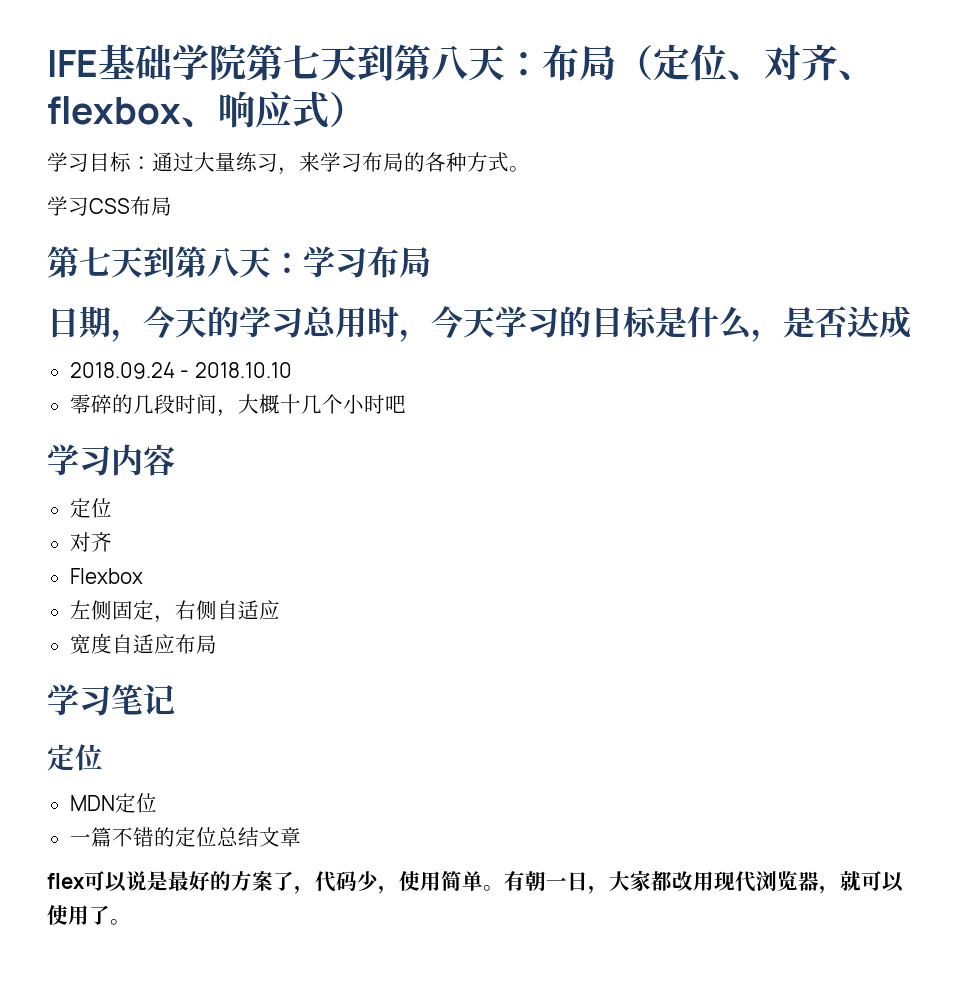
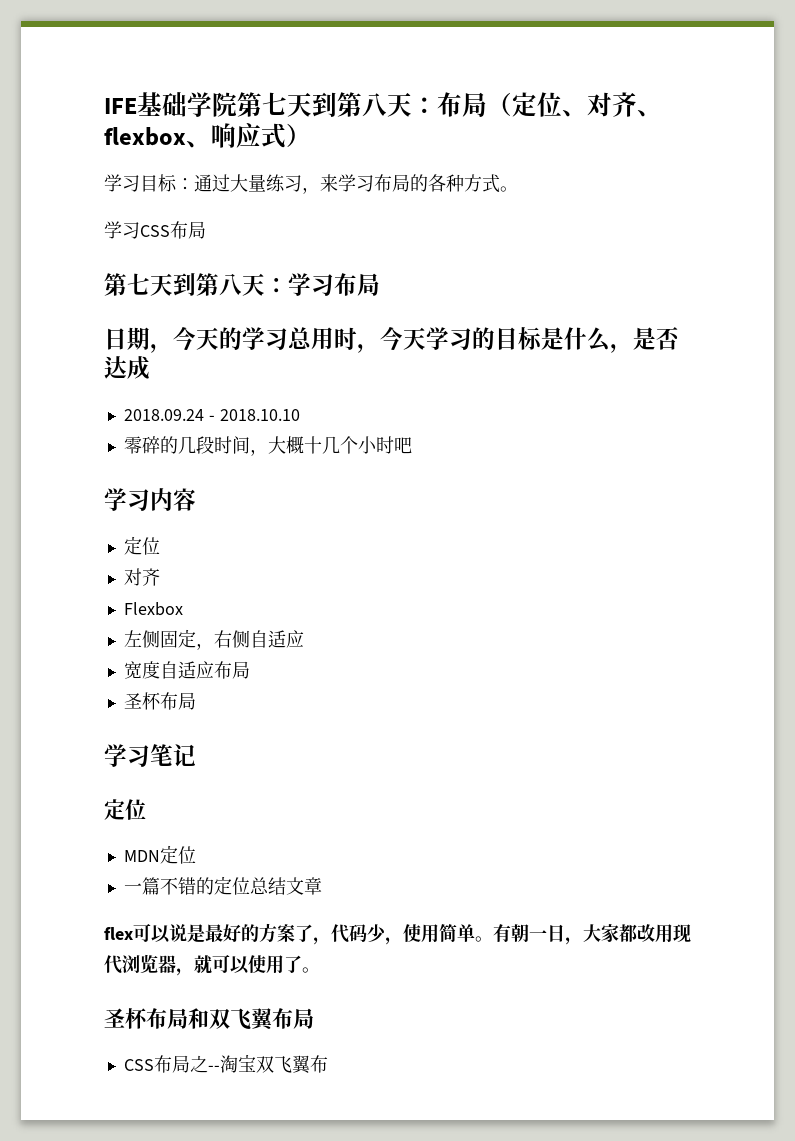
(217, 644) none -> [123,692,196,710] // 圣杯布局
(131, 922) none -> [104,1008,314,1031] [123,1054,328,1074] // 圣杯布局和双飞翼布局 // CSS布局之--淘宝双飞翼布

